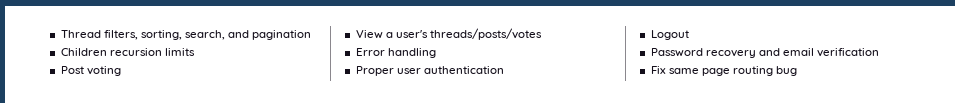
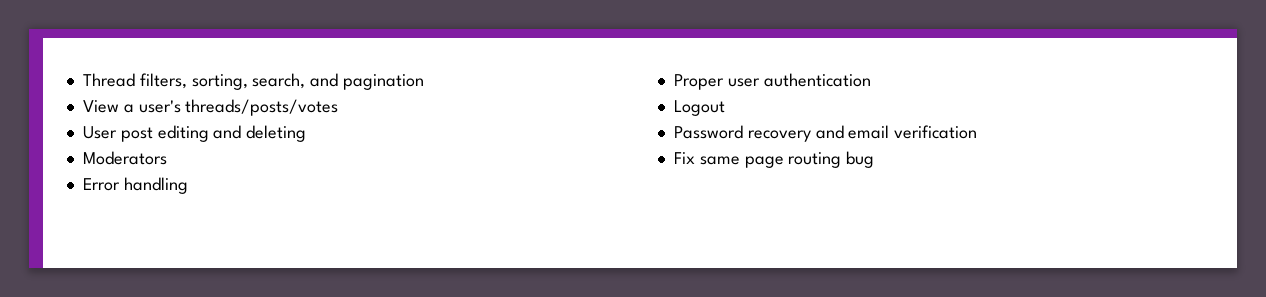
[60,48,195,56] [60,66,121,76] // Children recursion limits // Post voting -> (425, 82) none
(542, 34) none -> [82,125,307,142] [82,151,167,165] // User post editing and deleting // Moderators

